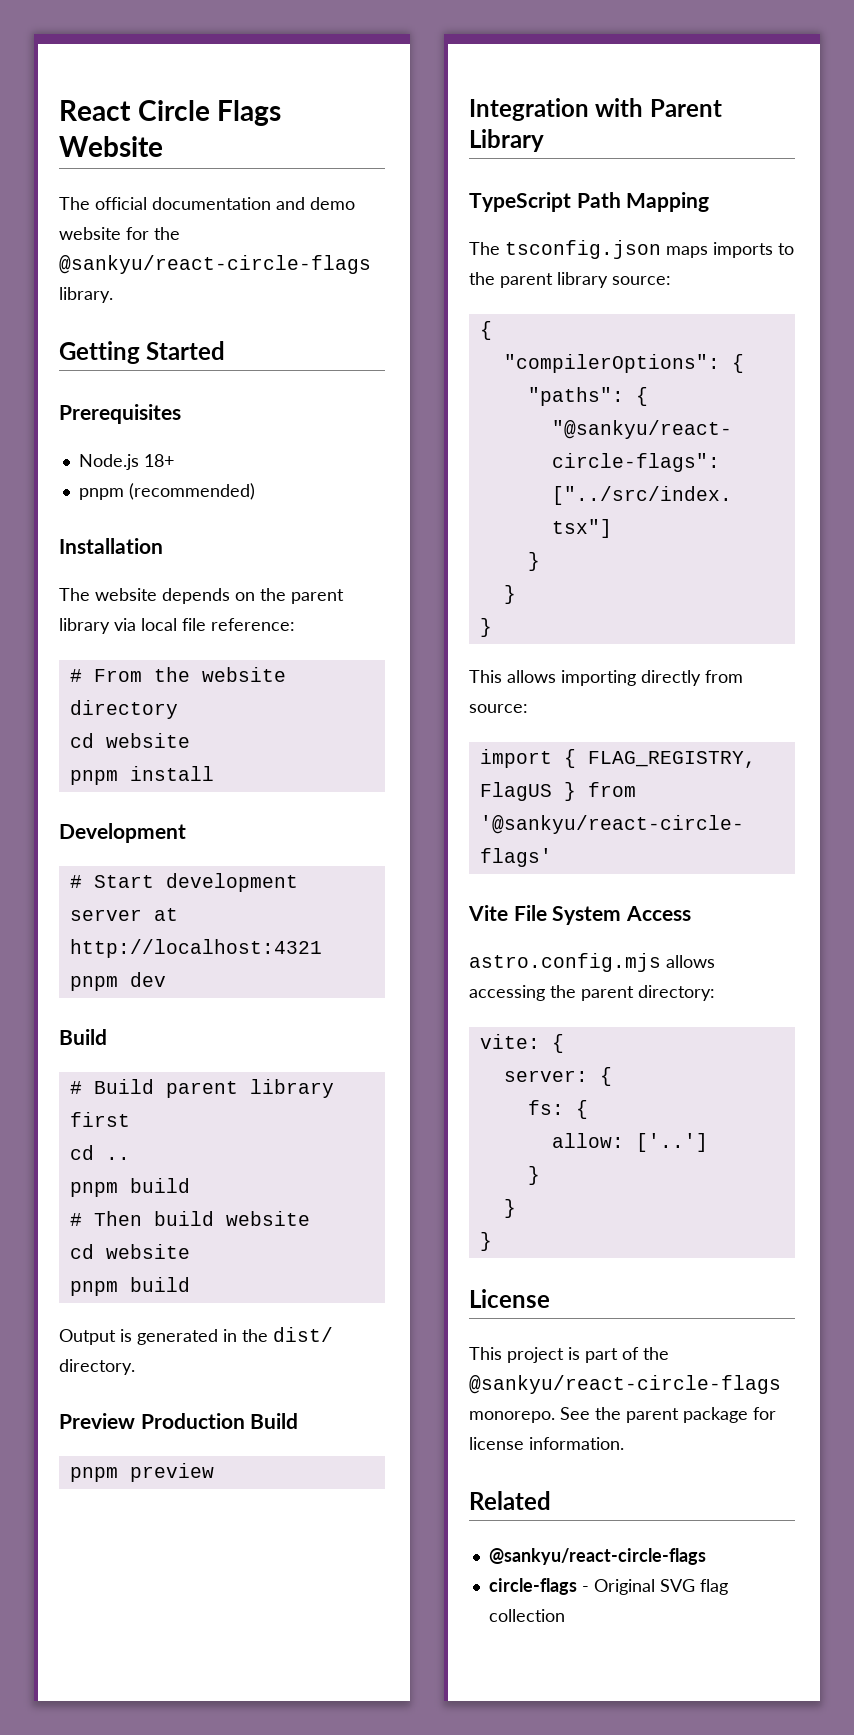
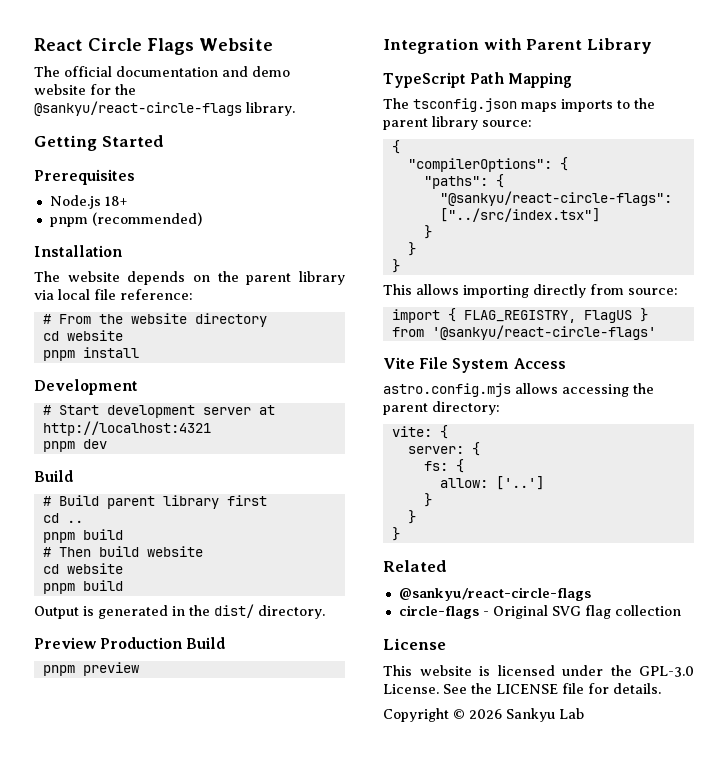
[469,1289,550,1308] [469,1347,669,1363] [469,1375,781,1394] [469,1407,776,1423] [469,1437,624,1450] // License // This project is part of the @sankyu/react-circle-flags monorepo. See the parent package for license information. -> (400, 534) none
(565, 1615) none -> [383,638,446,650] [383,665,694,677] [383,683,661,694] [383,708,584,722] // License // This website is licensed under the GPL-3.0 License. See the LICENSE file for details. // Copyright © 2026 Sankyu Lab

